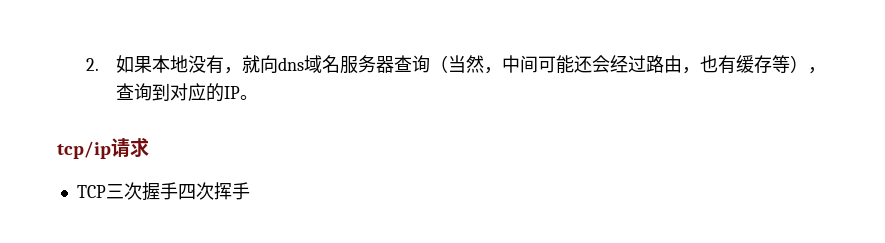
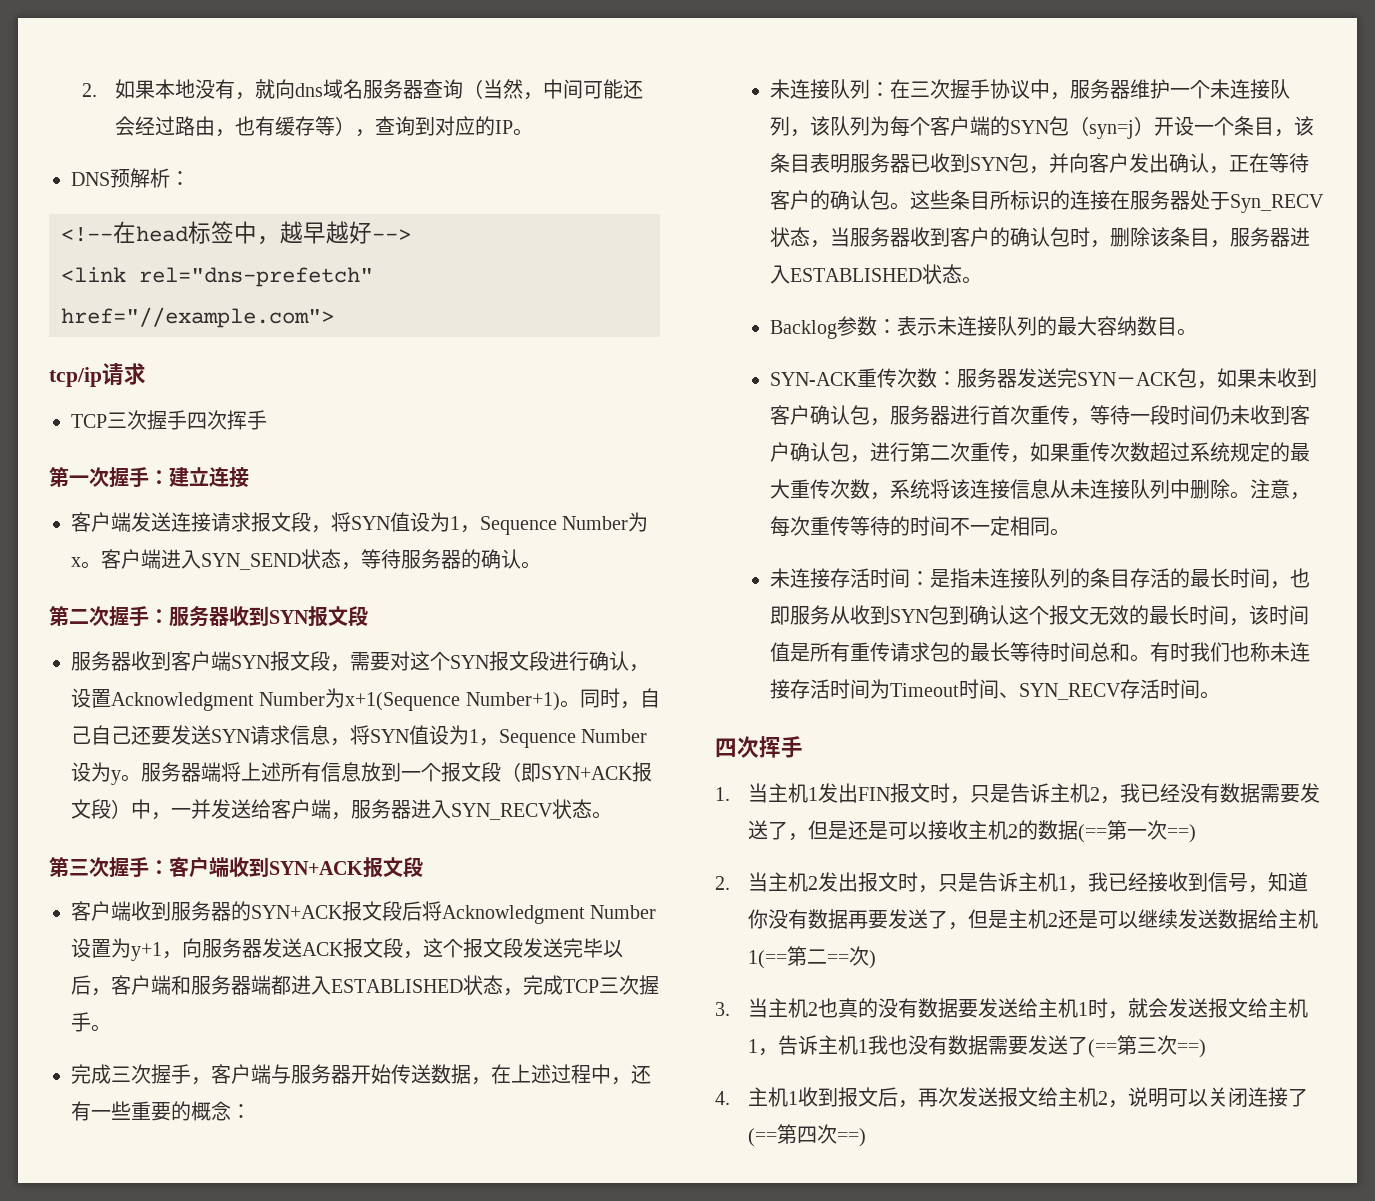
(258, 97) none -> [71,168,190,188] [61,221,411,245] [61,267,373,287] [61,307,334,328] // DNS预解析： // <!--在head标签中，越早越好--> // <link rel="dns-prefetch" href="//example.com">
(250, 191) none -> [49,467,249,488] [71,512,649,535] [71,549,541,570] [49,606,368,627] [71,651,649,672] [71,688,660,711] [71,725,648,748] [71,762,652,785] [71,799,612,820] [49,856,423,878] [71,901,657,924] [71,938,623,961] [71,975,659,996] [71,1012,111,1032] [71,1064,651,1085] [71,1101,251,1121] [770,79,1291,100] [770,116,1315,139] [770,153,1310,174] [770,190,1325,213] [770,227,1311,248] [770,264,983,284] [770,316,1198,339] [770,368,1318,389] [770,405,1311,426] [770,442,1311,463] [770,479,1311,500] [770,516,1071,537] [770,568,1311,589] [770,605,1310,626] [770,642,1311,662] [770,679,1221,700] [715,736,803,758] [715,783,1321,804] [748,820,1197,843] [715,872,1309,893] [748,909,1319,930] [748,946,877,969] [715,998,1309,1019] [748,1035,1207,1058] [715,1087,1309,1108] [748,1124,867,1147] // 第一次握手：建立连接 // 客户端发送连接请求报文段，将SYN值设为1，Sequence Number为x。客户端进入SYN_SEND状态，等待服务器的确认。 // 第二次握手：服务器收到SYN报文段 // 服务器收到客户端SYN报文段，需要对这个SYN报文段进行确认，设置Acknowledgment Number为x+1(Sequence Number+1)。同时，自己自己还要发送SYN请求信息，将SYN值设为1，Sequence Number设为y。服务器端将上述所有信息放到一个报文段（即SYN+ACK报文段）中，一并发送给客户端，服务器进入SYN_RECV状态。 // 第三次握手：客户端收到SYN+ACK报文段 // 客户端收到服务器的SYN+ACK报文段后将Acknowledgment Number设置为y+1，向服务器发送ACK报文段，这个报文段发送完毕以后，客户端和服务器端都进入ESTABLISHED状态，完成TCP三次握手。 // 完成三次握手，客户端与服务器开始传送数据，在上述过程中，还有一些重要的概念： // 未连接队列：在三次握手协议中，服务器维护一个未连接队列，该队列为每个客户端的SYN包（syn=j）开设一个条目，该条目表明服务器已收到SYN包，并向客户发出确认，正在等待客户的确认包。这些条目所标识的连接在服务器处于Syn_RECV状态，当服务器收到客户的确认包时，删除该条目，服务器进入ESTABLISHED状态。 // Backlog参数：表示未连接队列的最大容纳数目。 // SYN-ACK重传次数：服务器发送完SYN－ACK包，如果未收到客户确认包，服务器进行首次重传，等待一段时间仍未收到客户确认包，进行第二次重传，如果重传次数超过系统规定的最大重传次数，系统将该连接信息从未连接队列中删除。注意，每次重传等待的时间不一定相同。 // 未连接存活时间：是指未连接队列的条目存活的最长时间，也即服务从收到SYN包到确认这个报文无效的最长时间，该时间值是所有重传请求包的最长等待时间总和。有时我们也称未连接存活时间为Timeout时间、SYN_RECV存活时间。 // 四次挥手 // 1.当主机1发出FIN报文时，只是告诉主机2，我已经没有数据需要发送了，但是还是可以接收主机2的数据(==第一次==) // 2.当主机2发出报文时，只是告诉主机1，我已经接收到信号，知道你没有数据再要发送了，但是主机2还是可以继续发送数据给主机1(==第二==次) // 3.当主机2也真的没有数据要发送给主机1时，就会发送报文给主机1，告诉主机1我也没有数据需要发送了(==第三次==) // 4.主机1收到报文后，再次发送报文给主机2，说明可以关闭连接了(==第四次==)

